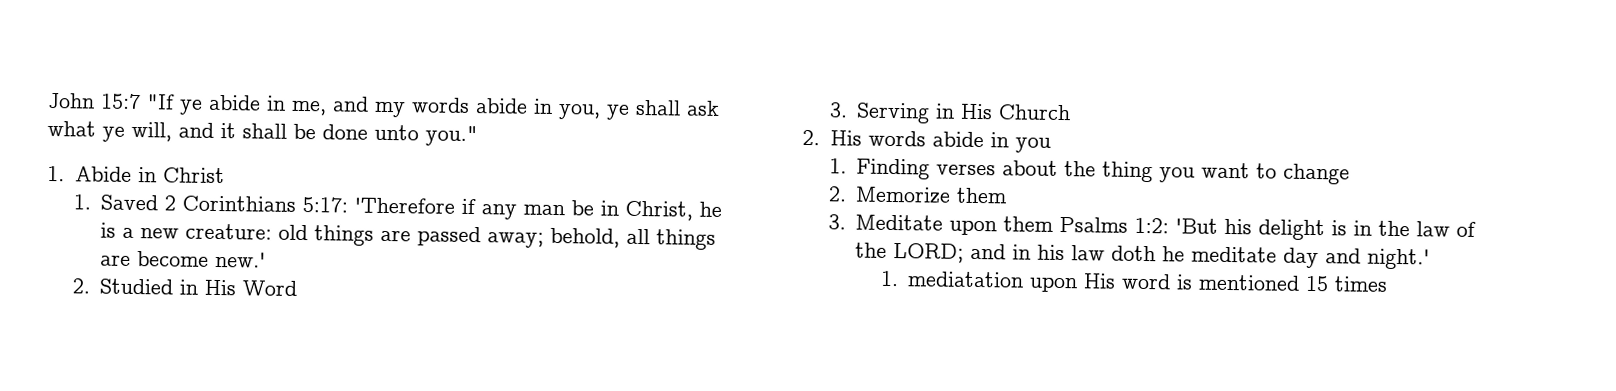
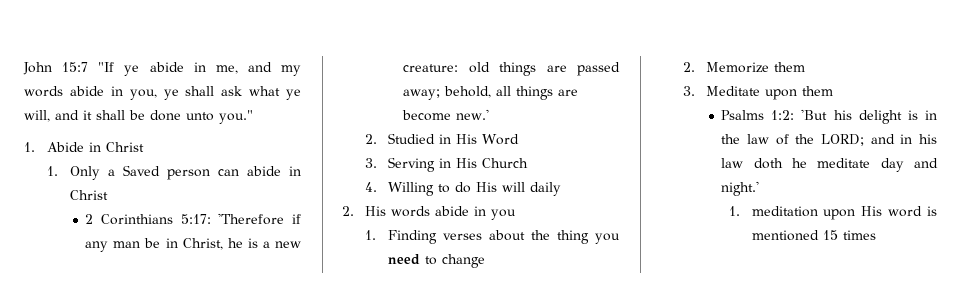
[100,194,159,211] Saved -> [69,165,301,180] [69,190,108,200] Only a Saved person can abide in Christ //
(1072, 112) none -> [364,182,561,196] // 4. Willing to do His will daily
[1201,162,1251,179] want -> [387,254,420,265] need
(1055, 224) none -> (833, 91) //
[907,271,1025,288] mediatation -> [751,206,818,217] meditation

